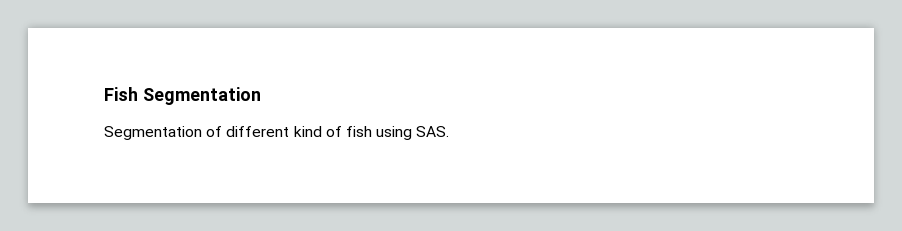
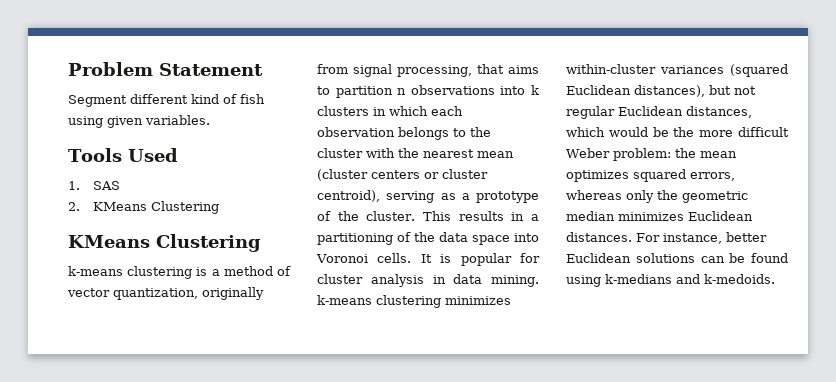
[104,87,261,105] [104,126,223,140] Fish Segmentation // Segmentation of -> [68,62,263,76] [68,95,127,107] Problem Statement // Segment
[416,126,450,137] SAS. -> [107,115,210,128] [68,148,178,162] [68,181,120,190] [68,201,219,214] [68,234,261,252] [68,266,291,279] [67,287,264,300] [317,64,539,77] [317,85,539,98] [317,106,463,116] [317,127,491,140] [317,148,514,158] [317,169,488,181] [317,190,539,203] [317,211,539,221] [317,232,539,245] [316,253,540,266] [317,274,539,287] [317,295,511,308] [566,64,788,77] [566,85,756,97] [566,106,752,119] [566,127,789,137] [566,148,737,161] [566,169,735,182] [566,190,748,203] [566,211,753,221] [566,232,767,244] [566,253,788,263] [566,274,775,287] given variables. // Tools Used // 1. SAS // 2. KMeans Clustering // KMeans Clustering // k-means clustering is a method of vector quantization, originally from signal processing, that aims to partition n observations into k clusters in which each observation belongs to the cluster with the nearest mean (cluster centers or cluster centroid), serving as a prototype of the cluster. This results in a partitioning of the data space into Voronoi cells. It is popular for cluster analysis in data mining. k-means clustering minimizes within-cluster variances (squared Euclidean distances), but not regular Euclidean distances, which would be the more difficult Weber problem: the mean optimizes squared errors, whereas only the geometric median minimizes Euclidean distances. For instance, better Euclidean solutions can be found using k-medians and k-medoids.

